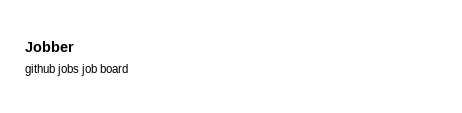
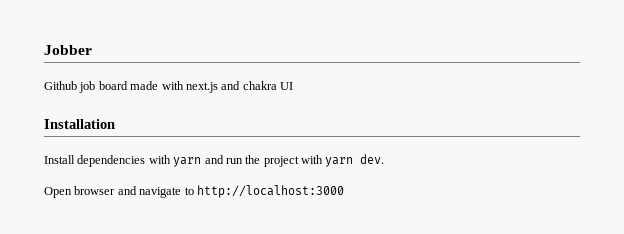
[25,64,129,76] github jobs job board -> [44,81,293,93] [44,119,115,129] [44,154,385,167] [44,185,344,198] Github job board made with next.js and chakra UI // Installation // Install dependencies with yarn and run the project with yarn dev. // Open browser and navigate to http://localhost:3000

